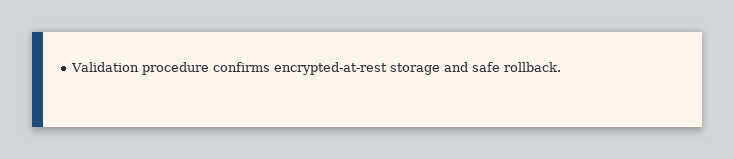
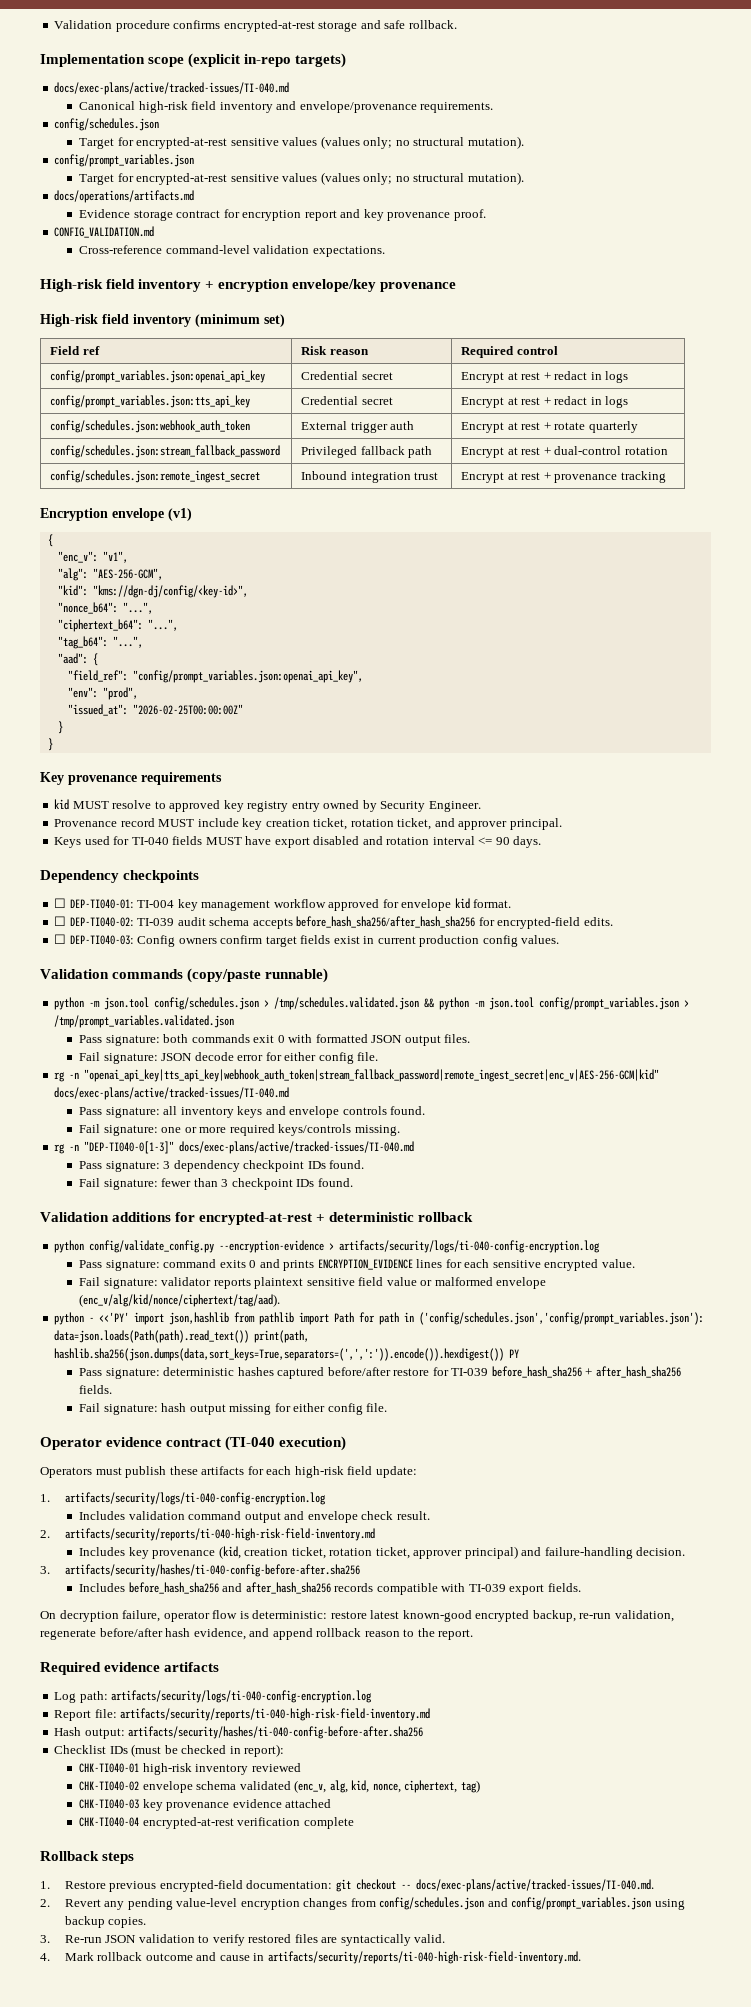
(562, 67) none -> [40,53,347,68] [54,82,290,95] [79,101,494,113] [54,118,160,131] [79,136,524,149] [54,154,195,167] [79,172,524,185] [54,190,195,203] [79,209,486,221] [54,226,155,238] [79,245,385,257] [40,279,457,292] [40,314,285,327] [50,346,100,355] [301,346,369,355] [461,346,558,358] [50,370,266,383] [301,371,393,380] [461,371,629,383] [50,395,251,408] [301,396,393,405] [461,396,629,408] [50,420,251,433] [301,421,415,433] [461,421,638,433] [50,445,281,458] [301,446,433,458] [461,446,668,458] [50,470,261,483] [301,471,439,483] [461,471,666,483] [40,508,192,521] [47,534,53,547] [57,551,128,563] [57,568,163,581] [57,585,248,598] [57,602,153,614] [57,619,178,632] [57,636,143,649] [57,653,98,666] [67,670,363,683] [67,687,138,700] [67,704,243,716] [57,721,63,734] [47,738,53,751] [40,772,222,785] [54,799,481,812] [54,818,562,830] [54,836,542,848] [40,870,200,883] [54,898,512,911] [54,916,613,929] [54,934,560,947] [40,968,329,983] [54,997,690,1010] [54,1015,235,1028] [79,1034,471,1046] [79,1052,379,1064] [54,1069,660,1082] [54,1087,290,1100] [79,1106,426,1118] [79,1124,400,1136] [54,1141,415,1154] [79,1160,365,1172] [79,1178,353,1190] [40,1212,474,1225] [54,1240,601,1253] [79,1259,635,1271] [79,1277,547,1289] [79,1294,281,1307] [54,1312,705,1325] [54,1330,310,1343] [54,1348,520,1361] [79,1366,681,1379] [79,1385,113,1394] [79,1403,388,1415] [40,1436,347,1451] [40,1466,417,1478] [40,1492,326,1505] [79,1511,430,1523] [40,1528,375,1541] [79,1546,686,1559] [40,1564,360,1577] [79,1582,581,1595] [40,1610,674,1622] [40,1628,474,1640] [40,1662,220,1675] [54,1690,373,1703] [54,1708,431,1721] [54,1726,424,1739] [54,1744,285,1757] [79,1763,301,1775] [79,1780,480,1793] [79,1799,332,1811] [79,1817,354,1829] [40,1851,135,1864] [40,1879,654,1892] [40,1897,685,1910] [64,1916,147,1928] [40,1934,446,1946] [40,1951,581,1964] // Implementation scope (explicit in-repo targets) // docs/exec-plans/active/tracked-issues/TI-040.md // Canonical high-risk field inventory and envelope/provenance requirements. // config/schedules.json // Target for encrypted-at-rest sensitive values (values only; no structural mutation). // config/prompt_variables.json // Target for encrypted-at-rest sensitive values (values only; no structural mutation). // docs/operations/artifacts.md // Evidence storage contract for encryption report and key provenance proof. // CONFIG_VALIDATION.md // Cross-reference command-level validation expectations. // High-risk field inventory + encryption envelope/key provenance // High-risk field inventory (minimum set) // Field ref | Risk reason | Required control // config/prompt_variables.json:openai_api_key | Credential secret | Encrypt at rest + redact in logs // config/prompt_variables.json:tts_api_key | Credential secret | Encrypt at rest + redact in logs // config/schedules.json:webhook_auth_token | External trigger auth | Encrypt at rest + rotate quarterly // config/schedules.json:stream_fallback_password | Privileged fallback path | Encrypt at rest + dual-control rotation // config/schedules.json:remote_ingest_secret | Inbound integration trust | Encrypt at rest + provenance tracking // Encryption envelope (v1) // { // "enc_v": "v1", // "alg": "AES-256-GCM", // "kid": "kms://dgn-dj/config/<key-id>", // "nonce_b64": "...", // "ciphertext_b64": "...", // "tag_b64": "...", // "aad": { // "field_ref": "config/prompt_variables.json:openai_api_key", // "env": "prod", // "issued_at": "2026-02-25T00:00:00Z" // } // } // Key provenance requirements // kid MUST resolve to approved key registry entry owned by Security Engineer. // Provenance record MUST include key creation ticket, rotation ticket, and approver principal. // Keys used for TI-040 fields MUST have export disabled and rotation interval <= 90 days. // Dependency checkpoints // ☐ DEP-TI040-01: TI-004 key management workflow approved for envelope kid format. // ☐ DEP-TI040-02: TI-039 audit schema accepts before_hash_sha256/after_hash_sha256 for encrypted-field edits. // ☐ DEP-TI040-03: Config owners confirm target fields exist in current production config values. // Validation commands (copy/paste runnable) // python -m json.tool config/schedules.json > /tmp/schedules.validated.json && python -m json.tool config/prompt_variables.json > /tmp/prompt_variables.validated.json // Pass signature: both commands exit 0 with formatted JSON output files. // Fail signature: JSON decode error for either config file. // rg -n "openai_api_key|tts_api_key|webhook_auth_token|stream_fallback_password|remote_ingest_secret|enc_v|AES-256-GCM|kid" docs/exec-plans/active/tracked-issues/TI-040.md // Pass signature: all inventory keys and envelope controls found. // Fail signature: one or more required keys/controls missing. // rg -n "DEP-TI040-0[1-3]" docs/exec-plans/active/tracked-issues/TI-040.md // Pass signature: 3 dependency checkpoint IDs found. // Fail signature: fewer than 3 checkpoint IDs found. // Validation additions for encrypted-at-rest + deterministic rollback // python config/validate_config.py --encryption-evidence > artifacts/security/logs/ti-040-config-encryption.log // Pass signature: command exits 0 and prints ENCRYPTION_EVIDENCE lines for each sensitive encrypted value. // Fail signature: validator reports plaintext sensitive field value or malformed envelope (enc_v/alg/kid/nonce/ciphertext/tag/aad). // python - <<'PY' import json,hashlib from pathlib import Path for path in ('config/schedules.json','config/prompt_variables.json'): data=json.loads(Path(path).read_text()) print(path, hashlib.sha256(json.dumps(data,sort_keys=True,separators=(',',':')).encode()).hexdigest()) PY // Pass signature: deterministic hashes captured before/after restore for TI-039 before_hash_sha256 + after_hash_sha256 fields. // Fail signature: hash output missing for either config file. // Operator evidence contract (TI-040 execution) // Operators must publish these artifacts for each high-risk field update: // 1. artifacts/security/logs/ti-040-config-encryption.log // Includes validation command output and envelope check result. // 2. artifacts/security/reports/ti-040-high-risk-field-inventory.md // Includes key provenance (kid, creation ticket, rotation ticket, approver principal) and failure-handling decision. // 3. artifacts/security/hashes/ti-040-config-before-after.sha256 // Includes before_hash_sha256 and after_hash_sha256 records compatible with TI-039 export fields. // On decryption failure, operator flow is deterministic: restore latest known-good encrypted backup, re-run validation, regenerate before/after hash evidence, and append rollback reason to the report. // Required evidence artifacts // Log path: artifacts/security/logs/ti-040-config-encryption.log // Report file: artifacts/security/reports/ti-040-high-risk-field-inventory.md // Hash output: artifacts/security/hashes/ti-040-config-before-after.sha256 // Checklist IDs (must be checked in report): // CHK-TI040-01 high-risk inventory reviewed // CHK-TI040-02 envelope schema validated (enc_v, alg, kid, nonce, ciphertext, tag) // CHK-TI040-03 key provenance evidence attached // CHK-TI040-04 encrypted-at-rest verification complete // Rollback steps // 1. Restore previous encrypted-field documentation: git checkout -- docs/exec-plans/active/tracked-issues/TI-040.md. // 2. Revert any pending value-level encryption changes from config/schedules.json and config/prompt_variables.json using backup copies. // 3. Re-run JSON validation to verify restored files are syntactically valid. // 4. Mark rollback outcome and cause in artifacts/security/reports/ti-040-high-risk-field-inventory.md.

